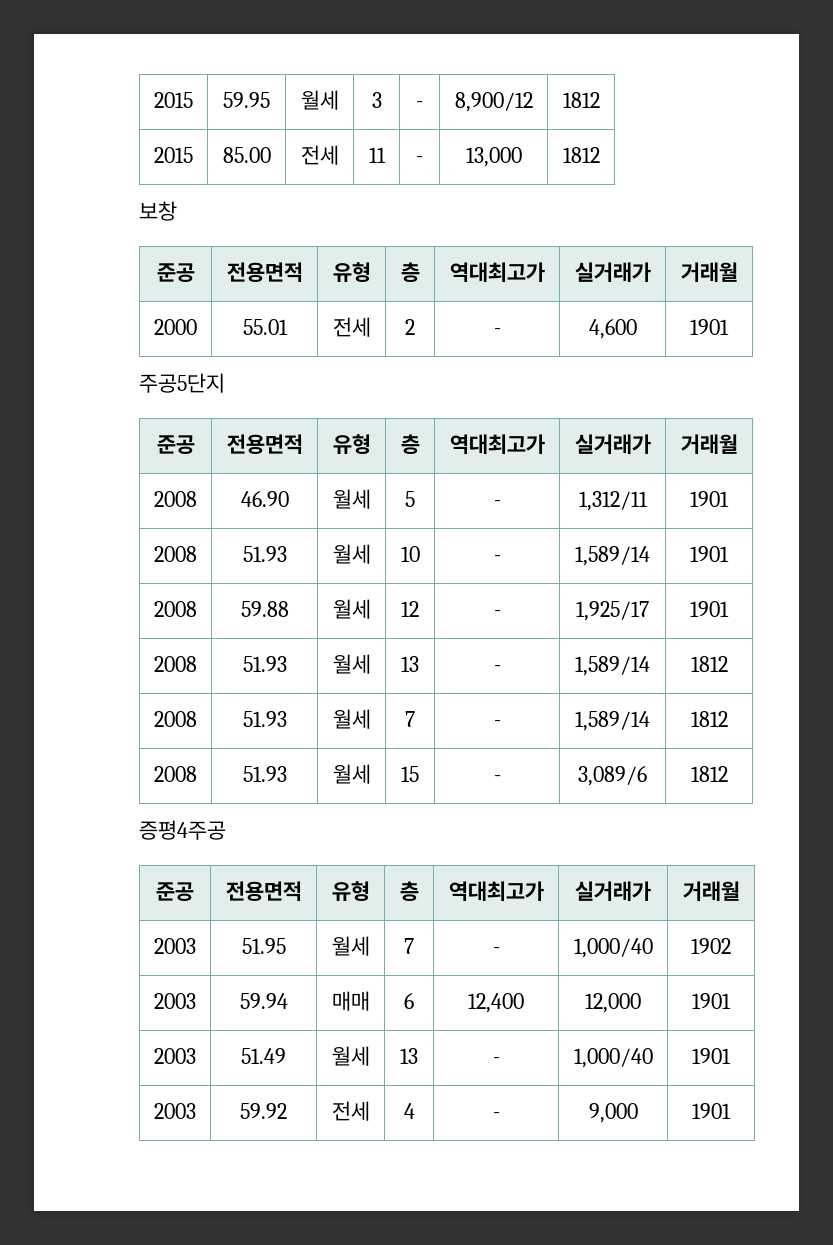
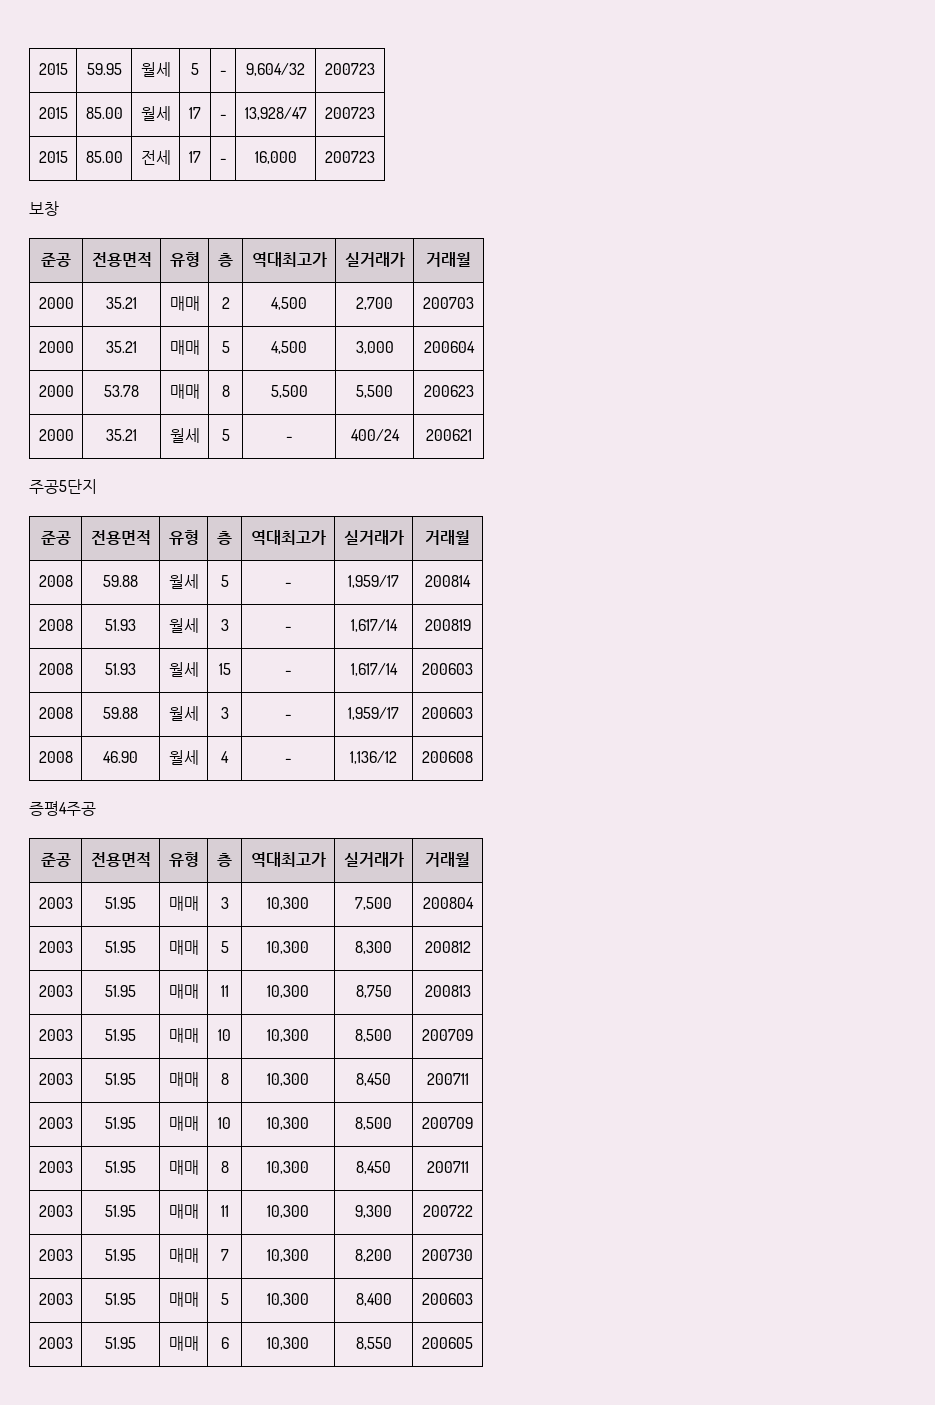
[371,92,382,108] [416,101,423,108] [454,92,533,112] [562,92,600,108] 3 | - | 8,900/12 | 1812 -> [191,63,199,75] [219,70,227,75] [246,63,305,76] [325,63,375,75] [38,107,68,119] [85,107,123,119] [140,106,171,121] [189,107,201,119] [219,114,227,119] [244,107,307,120] [325,107,375,119] 5 | - | 9,604/32 | 200723 // 2015 | 85.00 | 월세 | 17 | - | 13,928/47 | 200723
[368,147,386,163] [416,156,423,163] [465,147,522,167] [562,147,600,163] 11 | - | 13,000 | 1812 -> [189,151,201,163] [219,158,227,163] [254,151,297,164] [325,151,375,163] 17 | - | 16,000 | 200723
[242,319,288,335] [332,317,371,337] 55.01 | 전세 -> [106,297,137,309] [169,296,200,311] 35.21 | 매매
[493,328,501,335] [588,319,637,339] [690,319,729,335] | - | 4,600 | 1901 -> [271,297,307,310] [356,297,393,310] [423,297,474,309] [38,341,74,353] [106,341,137,353] [169,340,200,355] [221,341,230,353] [271,341,307,354] [355,341,394,354] [423,341,475,353] [38,385,74,397] [104,385,139,397] [169,384,200,399] [221,385,230,397] [270,385,308,398] [356,385,393,398] [423,385,474,397] [38,429,74,441] [106,429,137,441] [169,428,200,443] [221,429,230,441] [285,436,293,441] [350,429,400,441] [425,429,472,441] | 4,500 | 2,700 | 200703 // 2000 | 35.21 | 매매 | 5 | 4,500 | 3,000 | 200604 // 2000 | 53.78 | 매매 | 8 | 5,500 | 5,500 | 200623 // 2000 | 35.21 | 월세 | 5 | - | 400/24 | 200621
[240,491,289,507] [332,489,371,509] [405,491,415,507] [493,500,501,507] [578,491,648,511] [690,491,729,507] [154,546,197,562] [242,546,287,562] [332,544,371,564] [400,546,420,562] [493,555,501,562] [575,546,650,566] [690,546,729,562] [154,601,197,617] [240,601,289,617] [332,599,371,619] [401,601,419,617] [493,610,501,617] [576,601,649,621] [690,601,729,617] [154,656,197,672] [242,656,287,672] [332,654,371,674] [401,656,419,672] [493,665,501,672] [575,656,650,676] [690,656,728,672] [154,711,197,727] [242,711,287,727] [332,709,371,729] [405,711,415,727] [493,720,501,727] [575,711,650,731] [690,711,728,727] 46.90 | 월세 | 5 | - | 1,312/11 | 1901 // 2008 | 51.93 | 월세 | 10 | - | 1,589/14 | 1901 // 2008 | 59.88 | 월세 | 12 | - | 1,925/17 | 1901 // 2008 | 51.93 | 월세 | 13 | - | 1,589/14 | 1812 // 2008 | 51.93 | 월세 | 7 | - | 1,589/14 | 1812 -> [103,575,138,587] [168,574,199,589] [220,575,229,587] [284,582,292,587] [348,575,399,588] [425,575,471,587] [38,619,73,631] [105,619,136,631] [168,618,199,633] [220,619,229,631] [284,626,292,631] [350,619,398,632] [424,619,471,631] 59.88 | 월세 | 5 | - | 1,959/17 | 200814 // 2008 | 51.93 | 월세 | 3 | - | 1,617/14 | 200819
[578,766,647,786] [690,766,728,782] 3,089/6 | 1812 -> [350,663,398,676] [422,663,473,675] [38,707,73,719] [103,707,138,719] [168,706,199,721] [220,707,229,719] [284,714,292,719] [348,707,399,720] [422,707,473,719] [38,751,73,763] [103,751,138,763] [168,750,199,765] [221,751,229,763] [284,758,292,763] [350,751,397,764] [422,751,473,763] 1,617/14 | 200603 // 2008 | 59.88 | 월세 | 3 | - | 1,959/17 | 200603 // 2008 | 46.90 | 월세 | 4 | - | 1,136/12 | 200608
[331,936,370,956] [404,938,414,954] [492,947,500,954] [573,938,653,958] [691,938,731,954] [154,993,196,1009] [239,993,288,1009] [331,991,370,1011] [404,993,414,1009] [468,993,524,1013] [585,993,641,1013] [692,993,731,1009] [154,1048,196,1064] [241,1048,286,1064] [331,1046,370,1066] [400,1048,418,1064] [492,1057,500,1064] [573,1048,653,1068] [692,1048,731,1064] [154,1103,196,1119] [240,1103,287,1119] [331,1101,370,1121] [403,1103,415,1119] [492,1112,500,1119] [588,1103,638,1123] [692,1103,731,1119] 월세 | 7 | - | 1,000/40 | 1902 // 2003 | 59.94 | 매매 | 6 | 12,400 | 12,000 | 1901 // 2003 | 51.49 | 월세 | 13 | - | 1,000/40 | 1901 // 2003 | 59.92 | 전세 | 4 | - | 9,000 | 1901 -> [168,896,199,911] [220,897,229,909] [267,897,309,910] [355,897,392,910] [422,897,474,909] [38,941,73,953] [105,941,136,953] [168,940,199,955] [220,941,229,953] [267,941,309,954] [355,941,392,954] [424,941,471,953] [38,985,73,997] [105,985,136,997] [168,984,199,999] [220,985,229,997] [267,985,309,998] [355,985,392,998] [424,985,471,997] [38,1029,73,1041] [105,1029,136,1041] [168,1028,199,1043] [218,1029,231,1041] [267,1029,309,1042] [355,1029,392,1042] [422,1029,473,1041] [38,1073,73,1085] [105,1073,136,1085] [168,1072,199,1087] [220,1073,229,1085] [267,1073,309,1086] [356,1073,391,1086] [426,1073,469,1085] [38,1117,73,1129] [105,1117,136,1129] [168,1116,199,1131] [218,1117,231,1129] [267,1117,309,1130] [355,1117,392,1130] [422,1117,473,1129] [38,1161,73,1173] [105,1161,136,1173] [168,1160,199,1175] [220,1161,229,1173] [267,1161,309,1174] [356,1161,391,1174] [426,1161,469,1173] [38,1205,73,1217] [105,1205,136,1217] [168,1204,199,1219] [220,1205,229,1217] [267,1205,309,1218] [355,1205,392,1218] [422,1205,473,1217] [38,1249,73,1261] [105,1249,136,1261] [168,1248,199,1263] [220,1249,229,1261] [267,1249,309,1262] [355,1249,392,1262] [422,1249,473,1261] [38,1293,73,1305] [105,1293,136,1305] [168,1292,199,1307] [220,1293,229,1305] [267,1293,309,1306] [355,1293,392,1306] [422,1293,473,1305] [38,1337,73,1349] [105,1337,136,1349] [168,1336,199,1351] [220,1337,229,1349] [267,1337,309,1350] [355,1337,392,1350] [422,1337,473,1349] 매매 | 3 | 10,300 | 7,500 | 200804 // 2003 | 51.95 | 매매 | 5 | 10,300 | 8,300 | 200812 // 2003 | 51.95 | 매매 | 11 | 10,300 | 8,750 | 200813 // 2003 | 51.95 | 매매 | 10 | 10,300 | 8,500 | 200709 // 2003 | 51.95 | 매매 | 8 | 10,300 | 8,450 | 200711 // 2003 | 51.95 | 매매 | 10 | 10,300 | 8,500 | 200709 // 2003 | 51.95 | 매매 | 8 | 10,300 | 8,450 | 200711 // 2003 | 51.95 | 매매 | 11 | 10,300 | 9,300 | 200722 // 2003 | 51.95 | 매매 | 7 | 10,300 | 8,200 | 200730 // 2003 | 51.95 | 매매 | 5 | 10,300 | 8,400 | 200603 // 2003 | 51.95 | 매매 | 6 | 10,300 | 8,550 | 200605

